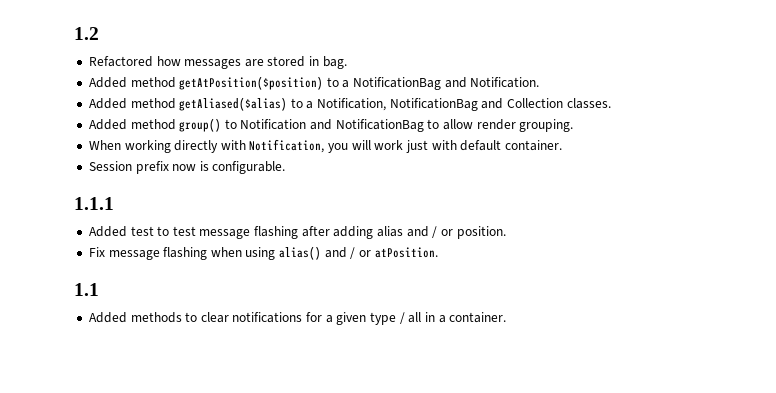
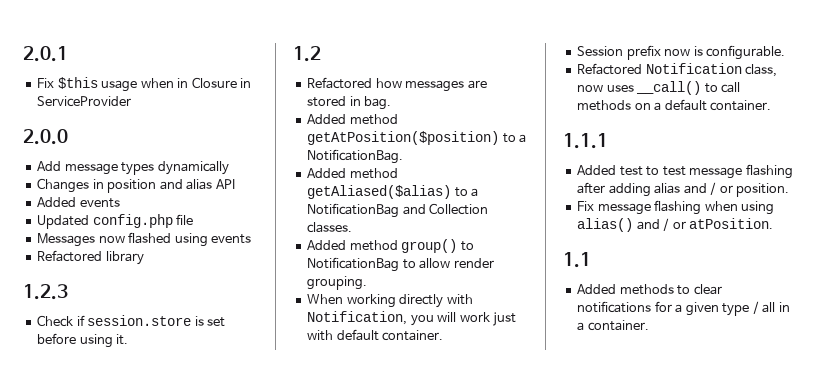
(74, 33) none -> [23,46,68,62] [37,77,252,92] [37,96,132,107] [23,129,68,145] [37,161,229,175] [37,178,235,193] [37,197,120,208] [37,214,194,229] [37,232,252,247] [37,250,144,265] [23,284,68,300] [37,315,226,327] [37,333,129,348] 2.0.1 // Fix $this usage when in Closure in ServiceProvider // 2.0.0 // Add message types dynamically // Changes in position and alias API // Added events // Updated config.php file // Messages now flashed using events // Refactored library // 1.2.3 // Check if session.store is set before using it. //
[353,77,540,90] NotificationBag and Notification. -> [307,149,404,164] NotificationBag.
[317,98,387,111] Notification, -> (479, 192) none
[240,119,333,130] Notification and -> (474, 246) none
(286, 167) none -> [577,63,778,77] [577,81,741,95] [577,99,772,111] // Refactored Notification class, now uses __call() to call methods on a default container.

